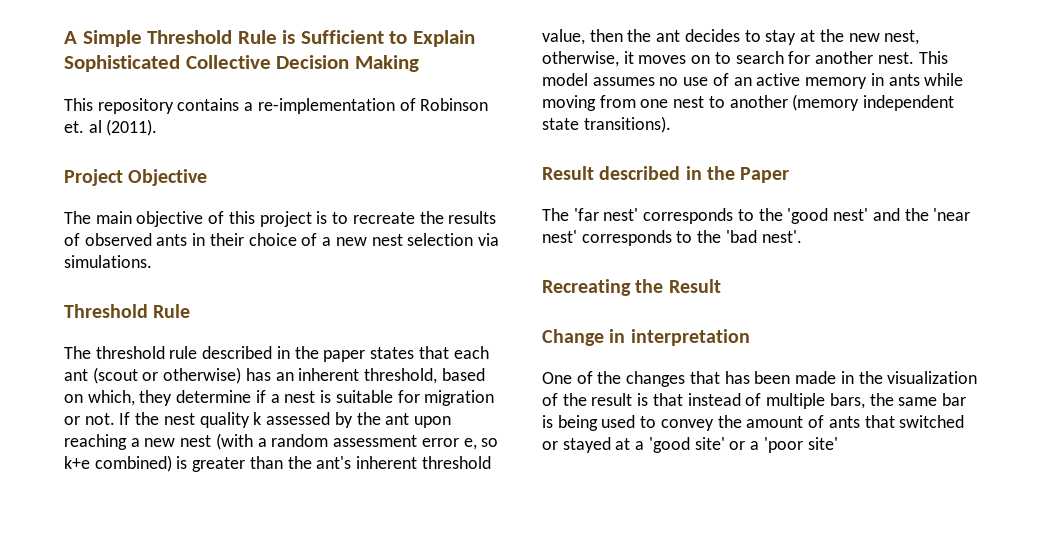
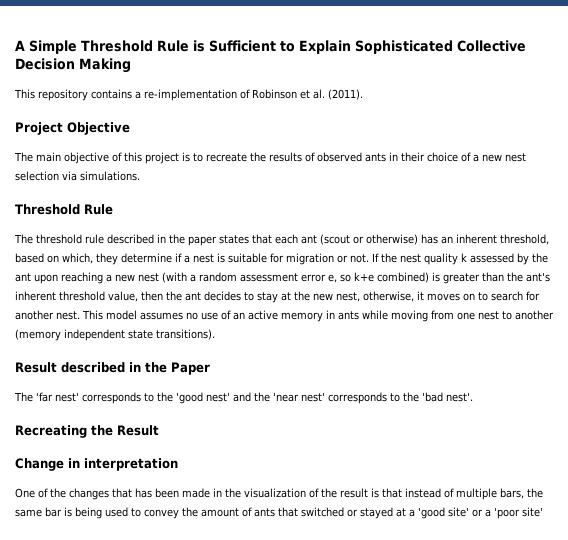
[64,120,102,133] et. al -> [300,89,325,99] et al.

